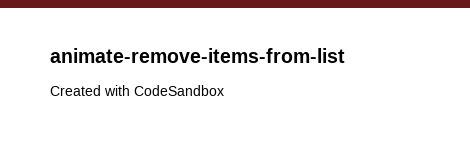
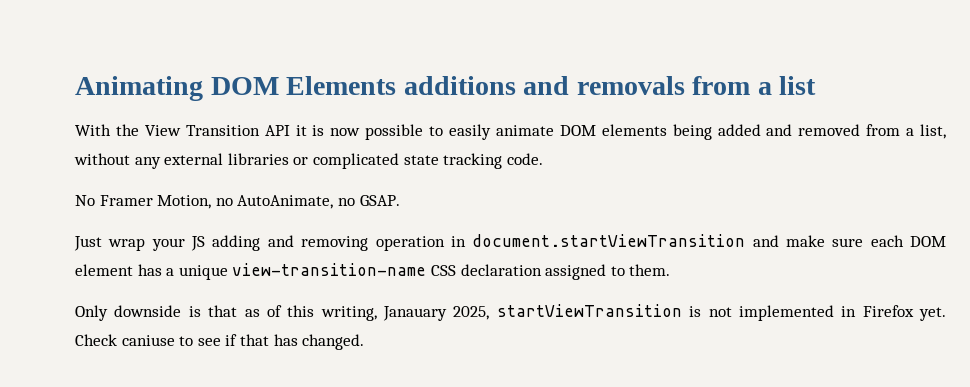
[50,48,345,63] [50,85,224,96] animate-remove-items-from-list // Created with CodeSandbox -> [75,76,817,101] [75,124,946,140] [74,153,543,169] [75,195,400,209] [74,234,947,251] [75,263,671,280] [75,304,946,321] [75,334,365,350] Animating DOM Elements additions and removals from a list // With the View Transition API it is now possible to easily animate DOM elements being added and removed from a list, without any external libraries or complicated state tracking code. // No Framer Motion, no AutoAnimate, no GSAP. // Just wrap your JS adding and removing operation in document.startViewTransition and make sure each DOM element has a unique view-transition-name CSS declaration assigned to them. // Only downside is that as of this writing, Janauary 2025, startViewTransition is not implemented in Firefox yet. Check caniuse to see if that has changed.

